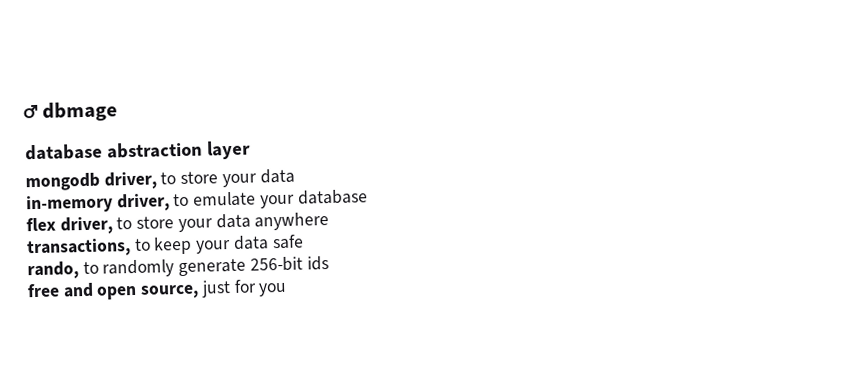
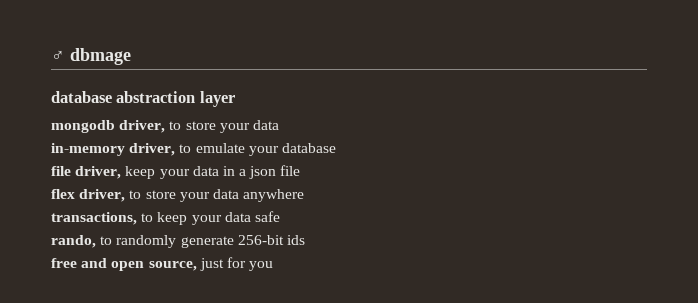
(368, 197) none -> [51,165,301,179] // file driver, keep your data in a json file

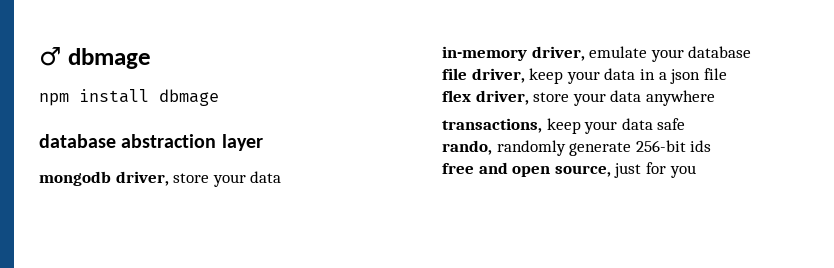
(131, 56) none -> [39,89,219,106] // npm install dbmage
[169,121,182,130] to -> (169, 178) none
[179,144,192,153] to -> (585, 53) none
[129,190,142,199] to -> (529, 97) none
[141,213,154,222] to -> (542, 125) none
[100,236,113,245] to -> (492, 147) none

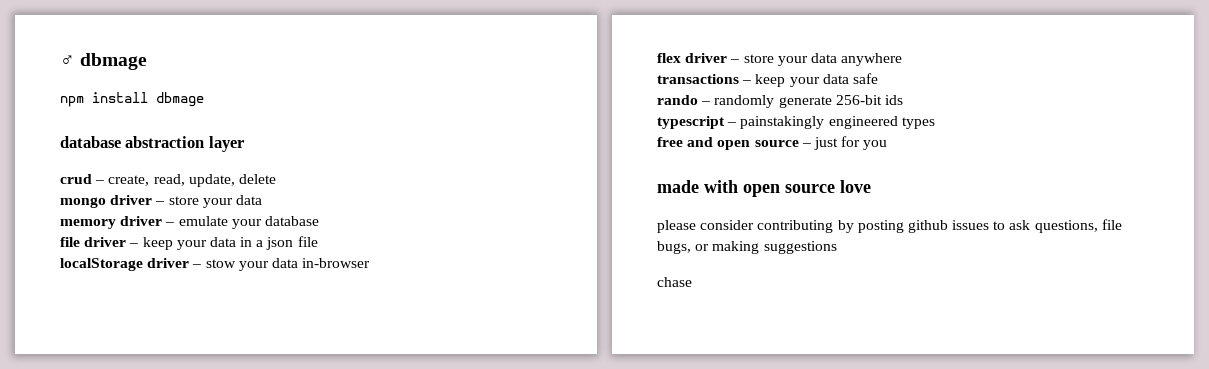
[39,171,169,186] mongodb driver, -> [60,174,276,187] [60,195,165,208] crud – create, read, update, delete // mongo driver –
[442,46,585,61] in-memory driver, -> [60,216,175,229] memory driver –
[471,68,525,83] driver, -> [84,237,139,247] driver –
(727, 74) none -> [60,258,371,271] // localStorage driver – stow your data in-browser
[475,90,529,105] driver, -> [685,53,740,63] driver –
[442,118,542,133] transactions, -> [657,74,752,84] transactions –
[442,140,492,155] rando, -> [657,95,711,105] rando –
(712, 146) none -> [657,116,935,129] // typescript – painstakingly engineered types
[554,165,611,177] source, -> [754,140,811,147] source –
(696, 171) none -> [657,180,871,197] [657,219,1122,233] [657,241,837,254] [657,277,692,287] // made with open source love // please consider contributing by posting github issues to ask questions, file bugs, or making suggestions // chase

